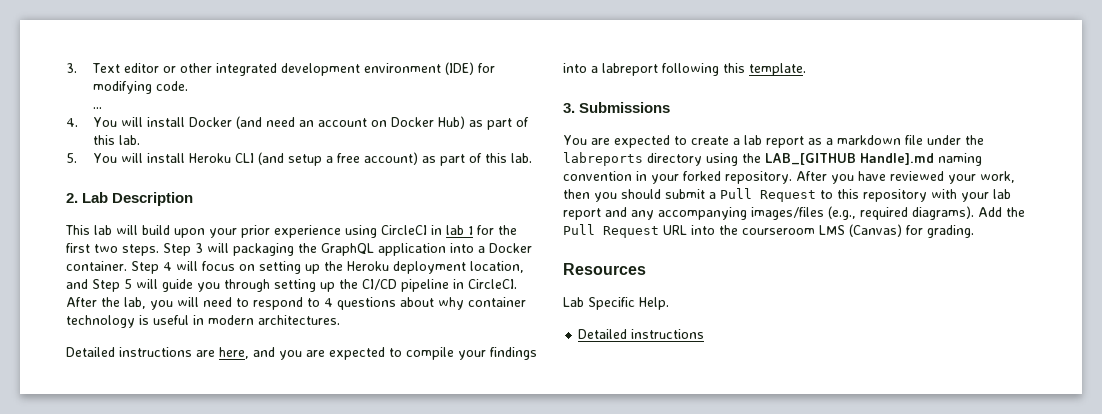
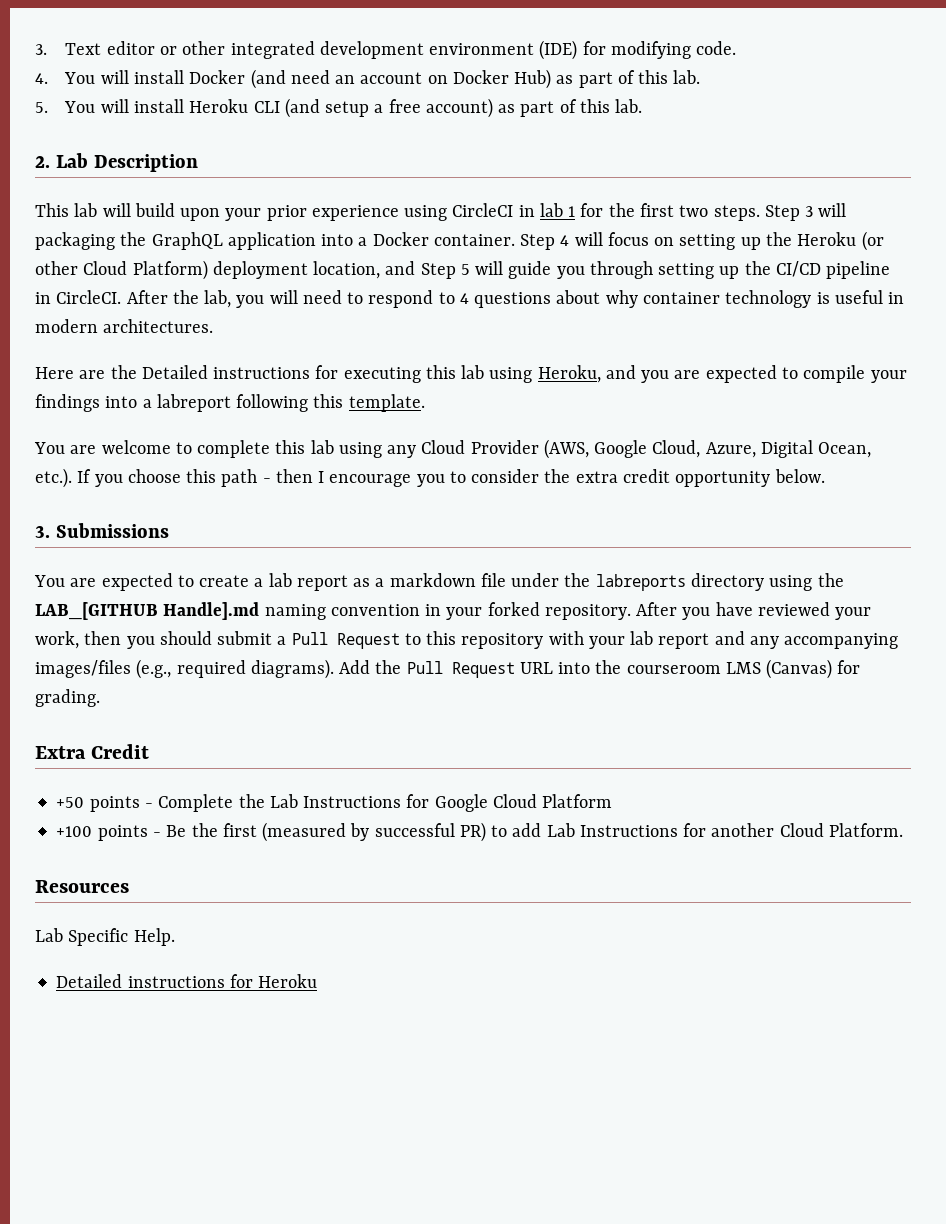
[93,107,103,109] // ... -> (737, 48) none
(389, 266) none -> [861,231,884,251] [35,260,208,280] (or other Cloud Platform)
[66,347,249,359] Detailed instructions are here, -> [35,365,601,383] Here are the Detailed instructions for executing this lab using Heroku,
(806, 69) none -> [34,439,872,459] [35,468,825,488] // You are welcome to complete this lab using any Cloud Provider (AWS, Google Cloud, Azure, Digital Ocean, etc.). If you choose this path - then I encourage you to consider the extra credit opportunity below.
(974, 231) none -> [35,744,150,759] [56,794,613,812] [56,822,903,842] // Extra Credit // +50 points - Complete the Lab Instructions for Google Cloud Platform // +100 points - Be the first (measured by successful PR) to add Lab Instructions for another Cloud Platform.
(705, 334) none -> [229,974,318,988] for Heroku

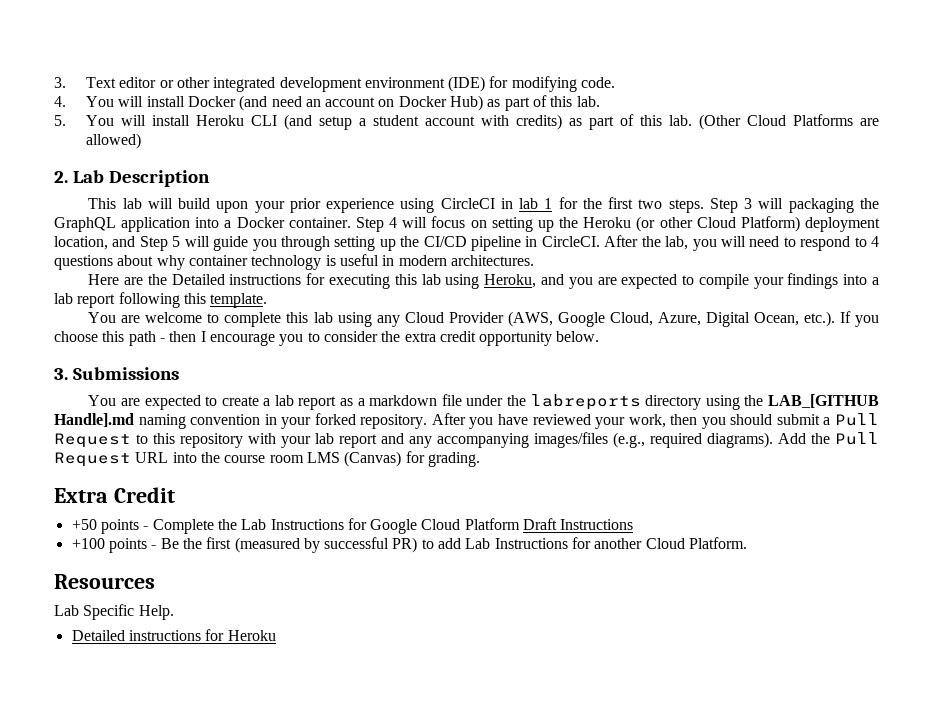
[388,98,643,118] free account) as part of this lab. -> [372,114,880,130] [85,133,141,149] student account with credits) as part of this lab. (Other Cloud Platforms are allowed)
[156,394,231,412] labreport -> [54,293,116,308] lab report
[626,665,721,674] courseroom -> [224,455,304,463] course room
(613, 801) none -> [523,518,634,530] Draft Instructions

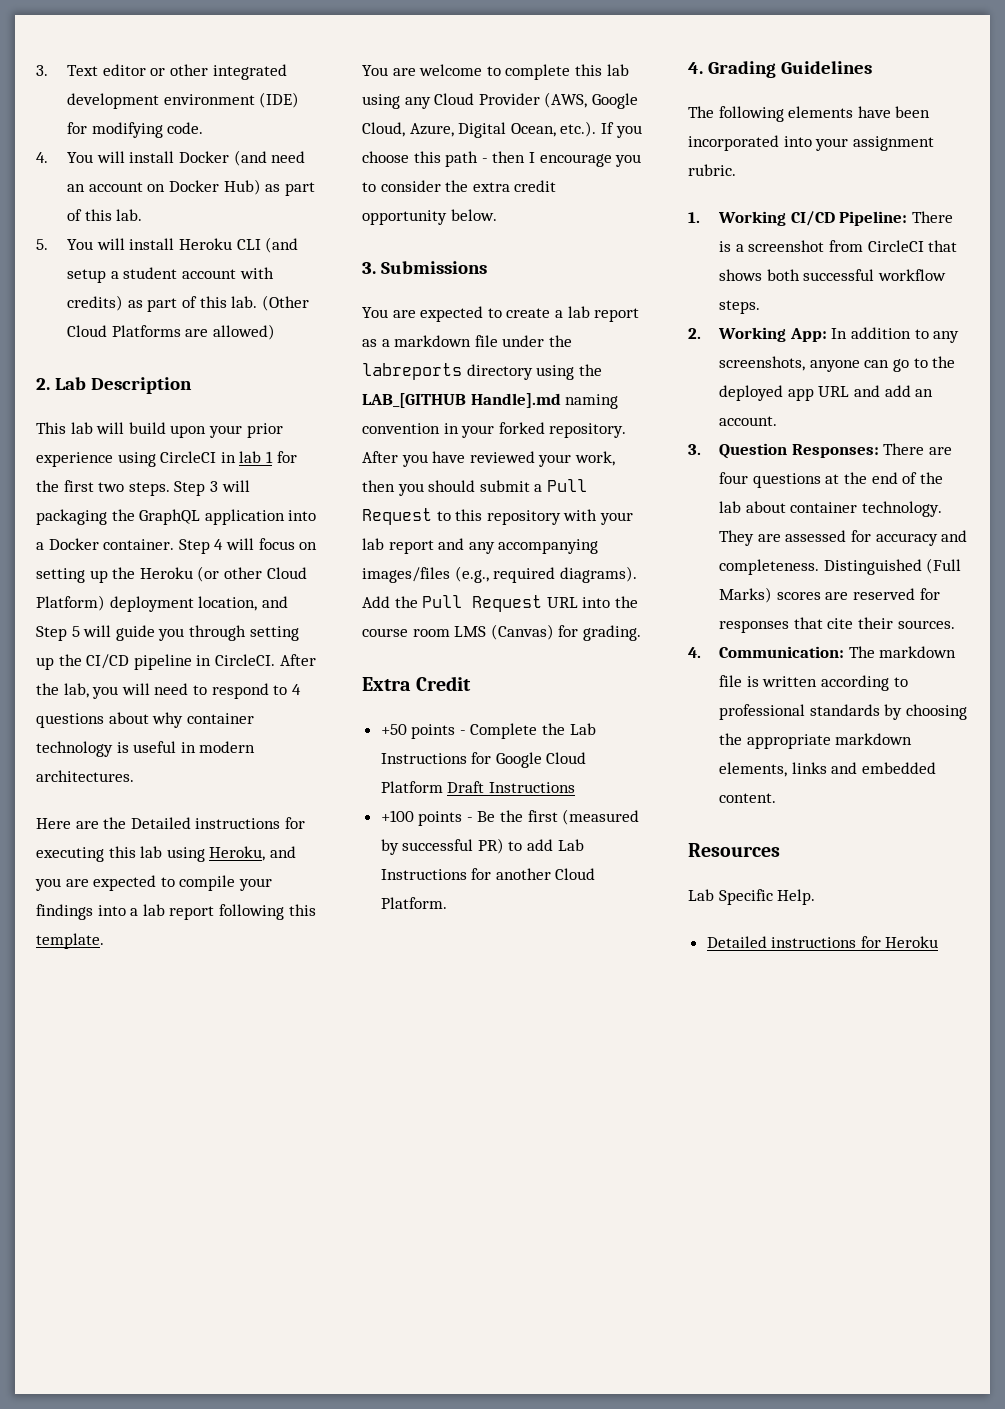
(748, 543) none -> [688,61,872,78] [688,106,931,122] [688,135,934,151] [688,164,736,176] [688,211,953,226] [719,240,958,252] [719,269,946,281] [719,300,761,314] [688,327,960,343] [719,356,956,372] [719,385,934,401] [719,416,778,426] [688,443,952,459] [719,472,943,488] [719,501,942,517] [719,530,968,546] [719,558,962,575] [719,587,940,603] [719,617,955,633] [688,646,957,658] [719,675,908,691] [719,704,967,720] [719,733,913,749] [719,762,936,777] [719,793,777,803] // 4. Grading Guidelines // The following elements have been incorporated into your assignment rubric. // 1. Working CI/CD Pipeline: There is a screenshot from CircleCI that shows both successful workflow steps. // 2. Working App: In addition to any screenshots, anyone can go to the deployed app URL and add an account. // 3. Question Responses: There are four questions at the end of the lab about container technology. They are assessed for accuracy and completeness. Distinguished (Full Marks) scores are reserved for responses that cite their sources. // 4. Communication: The markdown file is written according to professional standards by choosing the appropriate markdown elements, links and embedded content.

